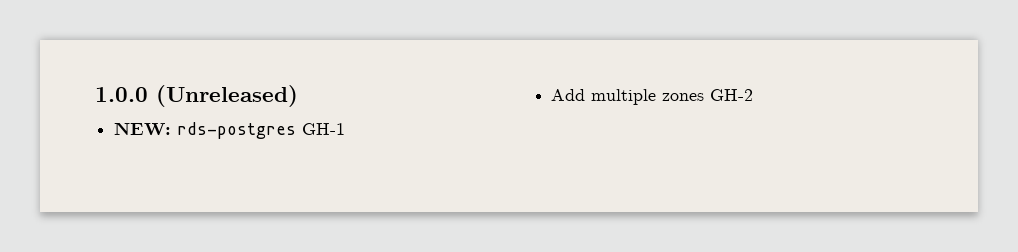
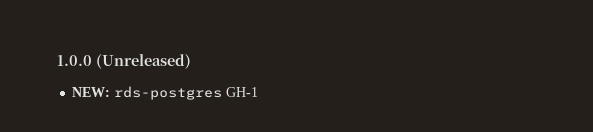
[551,89,754,105] // Add multiple zones GH-2 -> (259, 92) none

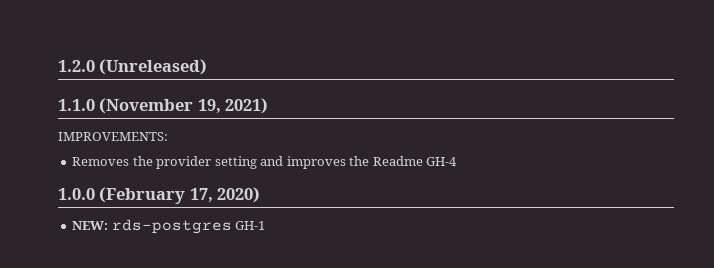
[57,54,191,69] 1.0.0 (Unreleased) -> [58,59,208,75] [58,98,269,114] [58,132,168,141] [72,156,458,169] [58,187,261,204] 1.2.0 (Unreleased) // 1.1.0 (November 19, 2021) // IMPROVEMENTS: // Removes the provider setting and improves the Readme GH-4 // 1.0.0 (February 17, 2020)

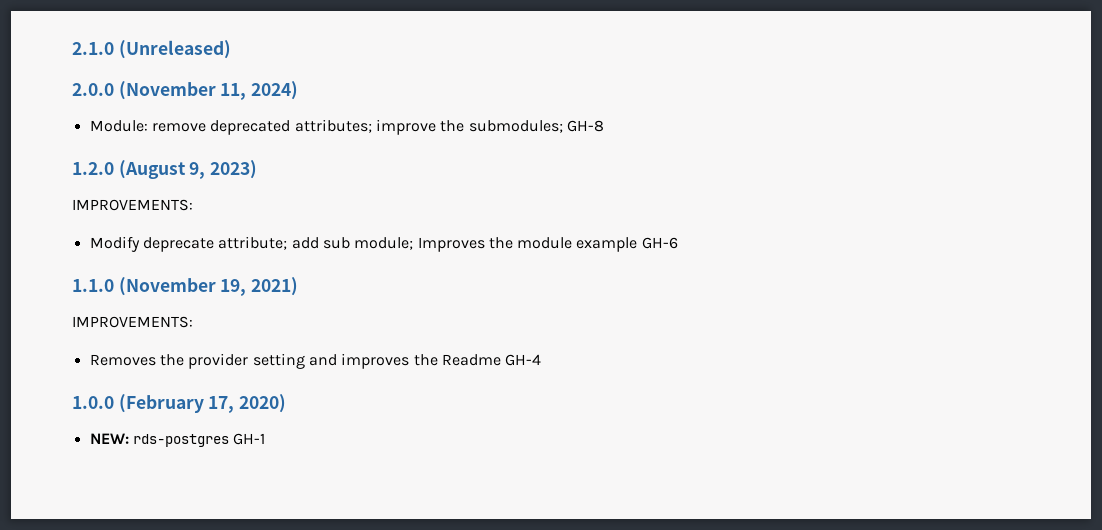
[58,59,208,75] 1.2.0 (Unreleased) -> [72,40,231,59] [72,81,299,100] [89,119,604,135] [72,160,258,179] [72,199,193,211] [89,236,678,252] 2.1.0 (Unreleased) // 2.0.0 (November 11, 2024) // Module: remove deprecated attributes; improve the submodules; GH-8 // 1.2.0 (August 9, 2023) // IMPROVEMENTS: // Modify deprecate attribute; add sub module; Improves the module example GH-6

